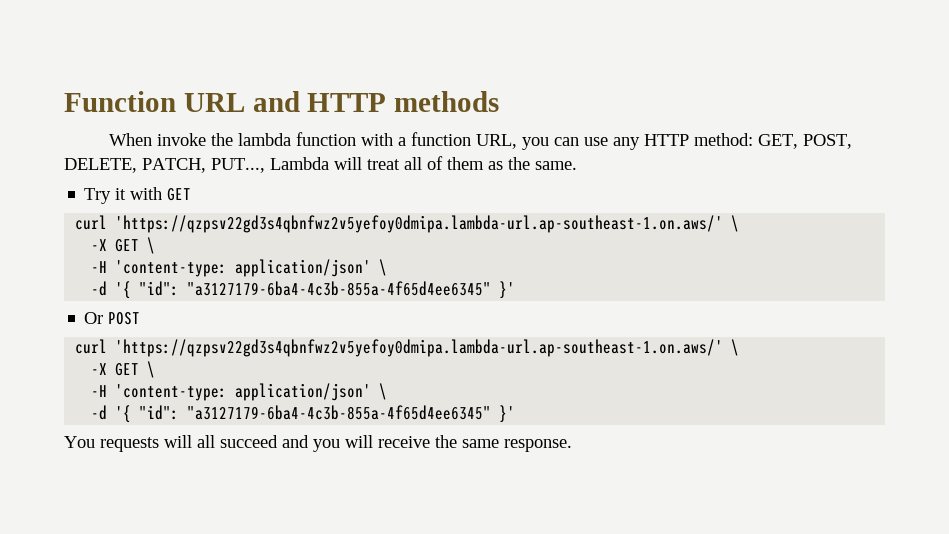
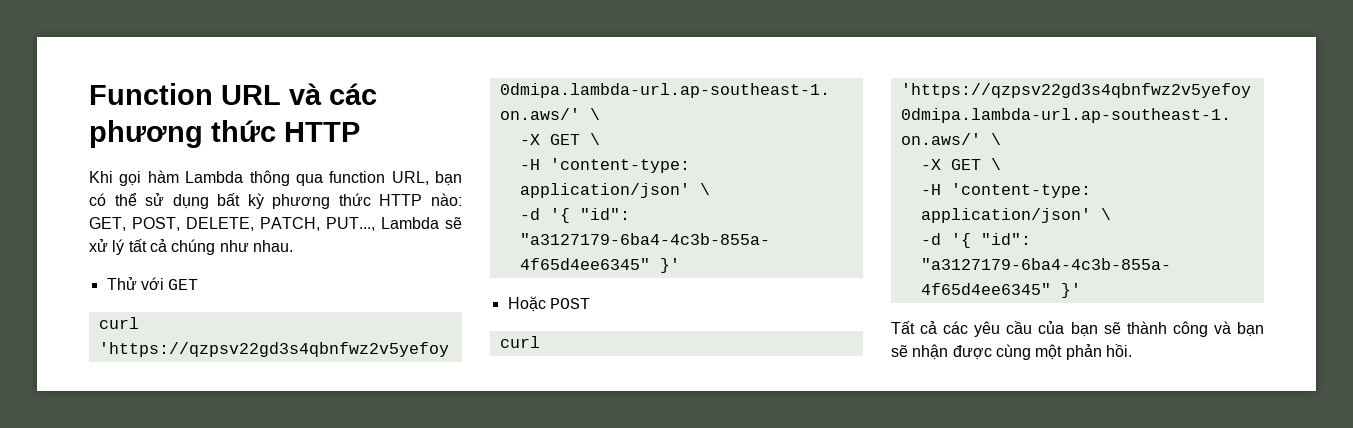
[252,91,500,112] [108,132,753,150] and HTTP methods // When invoke the lambda function with a function URL, you can use any HTTP method: -> [289,83,377,105] [89,120,360,148] [89,170,462,186] [89,193,462,209] và các phương thức HTTP // Khi gọi hàm Lambda thông qua function URL, bạn có thể sử dụng bất kỳ phương thức HTTP nào:
[334,156,577,170] [84,187,163,204] will treat all of them as the same. // Try it with -> [445,217,462,229] [89,239,293,255] [106,277,164,290] sẽ xử lý tất cả chúng như nhau. // Thử với
[84,312,104,324] Or -> [507,296,546,312] Hoặc
[64,435,572,452] You requests will all succeed and you will receive the same response. -> [891,321,1264,337] [891,344,1132,360] Tất cả các yêu cầu của bạn sẽ thành công và bạn sẽ nhận được cùng một phản hồi.

